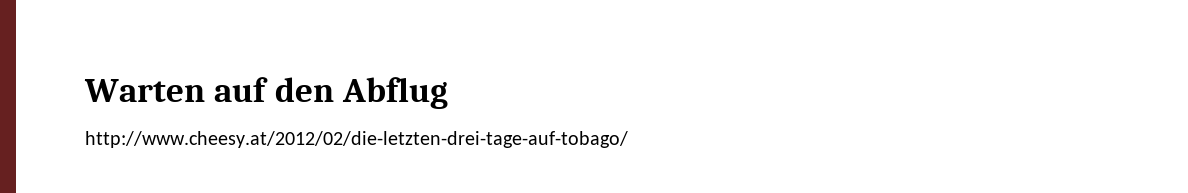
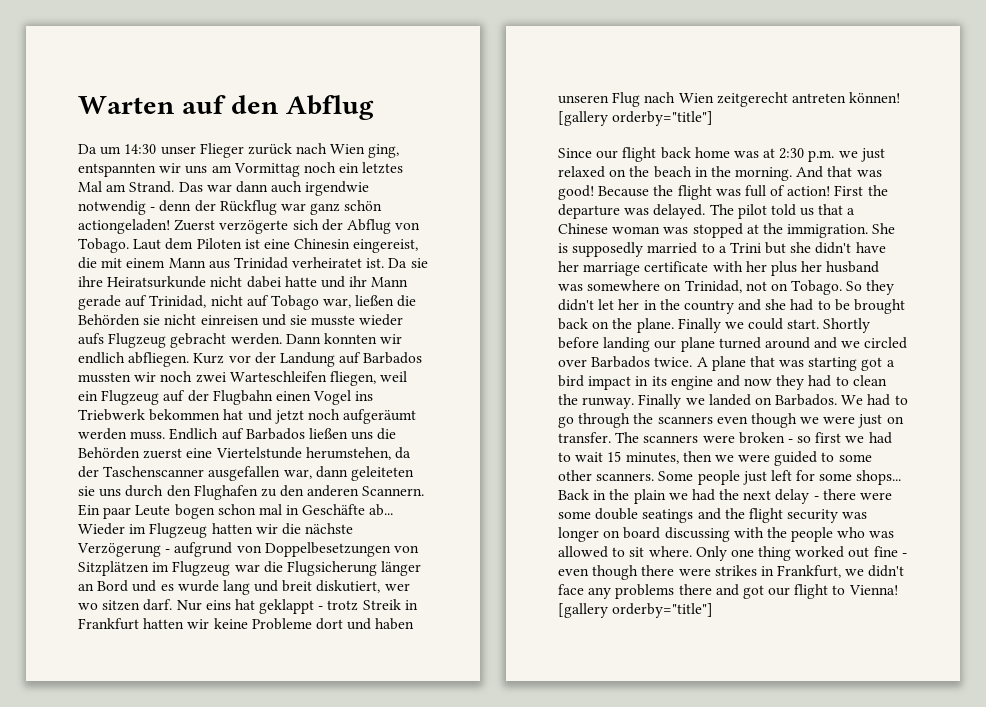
[85,131,628,148] http://www.cheesy.at/2012/02/die-letzten-drei-tage-auf-tobago/ -> [78,143,400,158] [78,162,404,177] [78,181,370,196] [78,200,383,215] [78,219,421,234] [78,238,419,253] [78,257,428,269] [78,276,409,288] [78,295,417,310] [78,314,404,326] [78,333,403,348] [78,352,423,367] [78,371,408,386] [78,390,374,405] [78,409,417,424] [78,428,397,440] [78,447,411,460] [78,466,414,481] [78,485,425,500] [78,504,394,519] [78,523,354,538] [77,542,419,557] [78,561,422,576] [78,580,410,595] [78,599,418,614] [78,618,415,630] [558,92,901,107] [558,111,714,126] [558,147,885,162] [558,166,882,181] [558,185,888,200] [558,204,856,219] [558,223,896,238] [558,242,886,257] [558,261,880,276] [558,280,895,295] [558,299,906,314] [558,318,871,333] [558,337,908,352] [558,356,895,371] [558,375,887,390] [558,394,908,409] [558,413,904,428] [558,432,892,444] [558,451,872,466] [558,470,902,485] [558,489,893,504] [558,508,868,523] [558,527,895,542] [558,546,907,561] [558,565,905,580] [558,584,898,599] [558,603,714,618] Da um 14:30 unser Flieger zurück nach Wien ging, entspannten wir uns am Vormittag noch ein letztes Mal am Strand. Das war dann auch irgendwie notwendig - denn der Rückflug war ganz schön actiongeladen! Zuerst verzögerte sich der Abflug von Tobago. Laut dem Piloten ist eine Chinesin eingereist, die mit einem Mann aus Trinidad verheiratet ist. Da sie ihre Heiratsurkunde nicht dabei hatte und ihr Mann gerade auf Trinidad, nicht auf Tobago war, ließen die Behörden sie nicht einreisen und sie musste wieder aufs Flugzeug gebracht werden. Dann konnten wir endlich abfliegen. Kurz vor der Landung auf Barbados mussten wir noch zwei Warteschleifen fliegen, weil ein Flugzeug auf der Flugbahn einen Vogel ins Triebwerk bekommen hat und jetzt noch aufgeräumt werden muss. Endlich auf Barbados ließen uns die Behörden zuerst eine Viertelstunde herumstehen, da der Taschenscanner ausgefallen war, dann geleiteten sie uns durch den Flughafen zu den anderen Scannern. Ein paar Leute bogen schon mal in Geschäfte ab... Wieder im Flugzeug hatten wir die nächste Verzögerung - aufgrund von Doppelbesetzungen von Sitzplätzen im Flugzeug war die Flugsicherung länger an Bord und es wurde lang und breit diskutiert, wer wo sitzen darf. Nur eins hat geklappt - trotz Streik in Frankfurt hatten wir keine Probleme dort und haben unseren Flug nach Wien zeitgerecht antreten können! [gallery orderby="title"] // Since our flight back home was at 2:30 p.m. we just relaxed on the beach in the morning. And that was good! Because the flight was full of action! First the departure was delayed. The pilot told us that a Chinese woman was stopped at the immigration. She is supposedly married to a Trini but she didn't have her marriage certificate with her plus her husband was somewhere on Trinidad, not on Tobago. So they didn't let her in the country and she had to be brought back on the plane. Finally we could start. Shortly before landing our plane turned around and we circled over Barbados twice. A plane that was starting got a bird impact in its engine and now they had to clean the runway. Finally we landed on Barbados. We had to go through the scanners even though we were just on transfer. The scanners were broken - so first we had to wait 15 minutes, then we were guided to some other scanners. Some people just left for some shops... Back in the plain we had the next delay - there were some double seatings and the flight security was longer on board discussing with the people who was allowed to sit where. Only one thing worked out fine - even though there were strikes in Frankfurt, we didn't face any problems there and got our flight to Vienna! [gallery orderby="title"]

